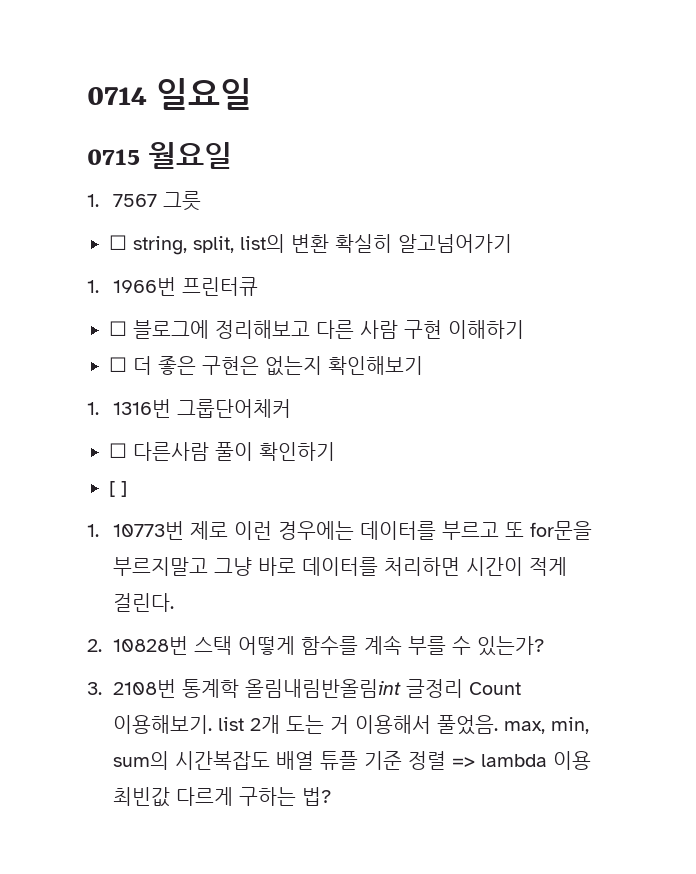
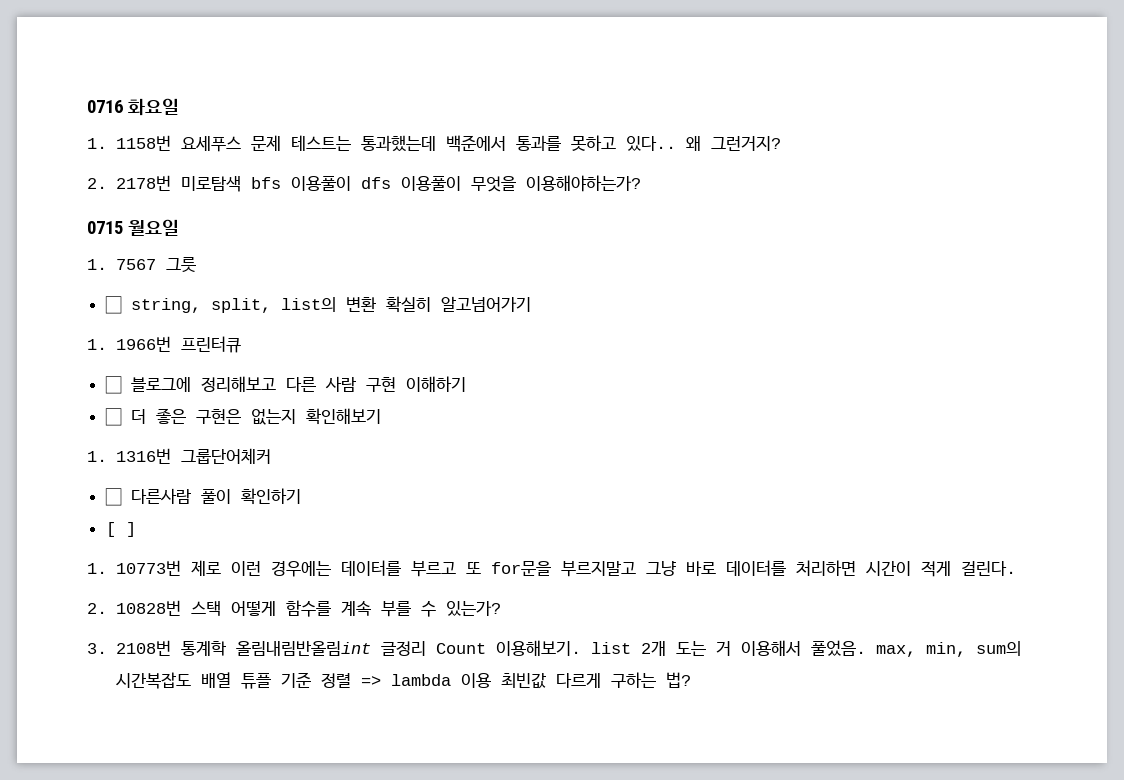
[87,78,253,110] 0714 일요일 -> [87,98,179,116] [87,135,781,152] [87,175,641,192] 0716 화요일 // 1. 1158번 요세푸스 문제 테스트는 통과했는데 백준에서 통과를 못하고 있다.. 왜 그런거지? // 2. 2178번 미로탐색 bfs 이용풀이 dfs 이용풀이 무엇을 이용해야하는가?

